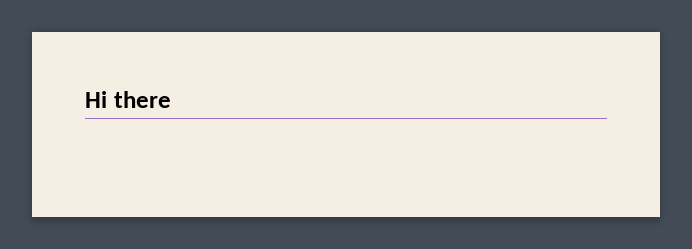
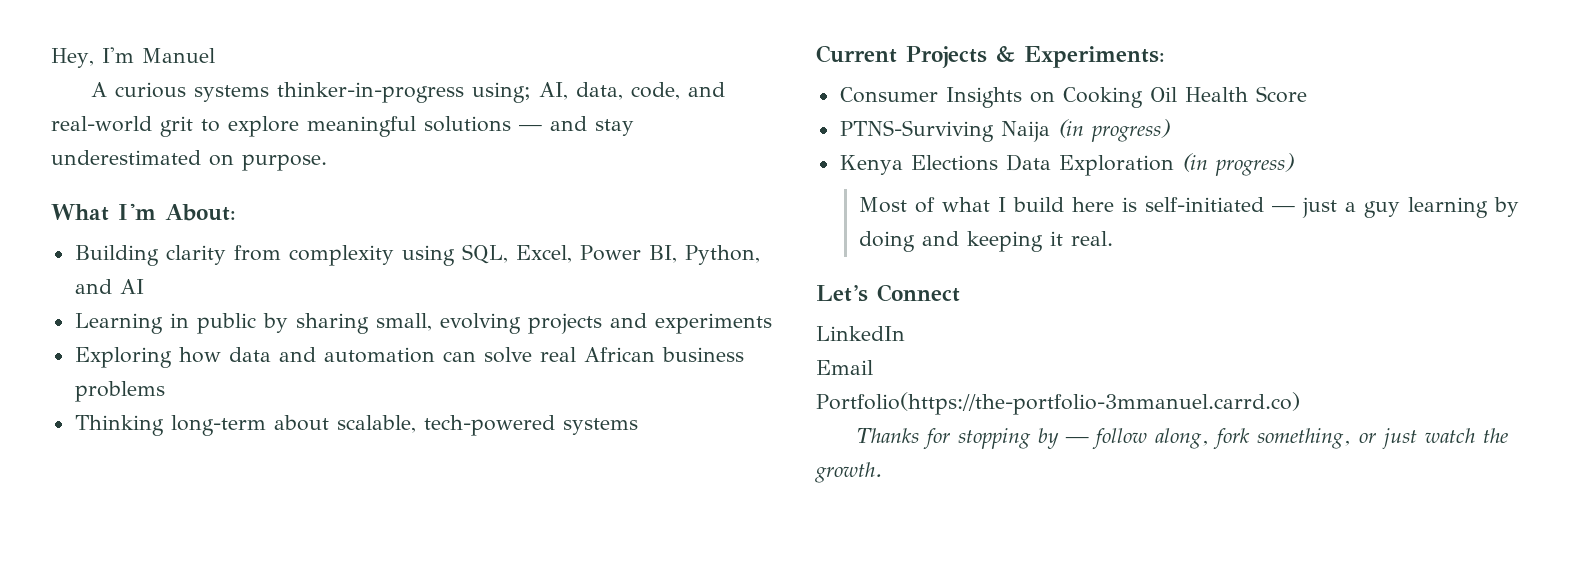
[85,91,171,108] Hi there -> [51,47,215,68] [91,82,726,103] [51,116,634,137] [51,150,327,171] [51,203,236,221] [74,244,760,266] [74,279,144,294] [74,313,772,334] [74,347,744,368] [74,381,165,402] [74,415,638,436] [816,45,1165,68] [839,86,1307,108] [839,119,1170,142] [839,153,1294,176] [858,197,1519,218] [858,231,1113,252] [816,284,960,302] [816,326,905,341] [816,360,873,375] [816,392,1300,415] [856,428,1509,449] [815,462,882,483] Hey, I'm Manuel // A curious systems thinker-in-progress using; AI, data, code, and real-world grit to explore meaningful solutions — and stay underestimated on purpose. // What I'm About: // Building clarity from complexity using SQL, Excel, Power BI, Python, and AI // Learning in public by sharing small, evolving projects and experiments // Exploring how data and automation can solve real African business problems // Thinking long-term about scalable, tech-powered systems // Current Projects & Experiments: // Consumer Insights on Cooking Oil Health Score // PTNS-Surviving Naija (in progress) // Kenya Elections Data Exploration (in progress) // Most of what I build here is self-initiated — just a guy learning by doing and keeping it real. // Let’s Connect // LinkedIn // Email // Portfolio(https://the-portfolio-3mmanuel.carrd.co) // Thanks for stopping by — follow along, fork something, or just watch the growth.

